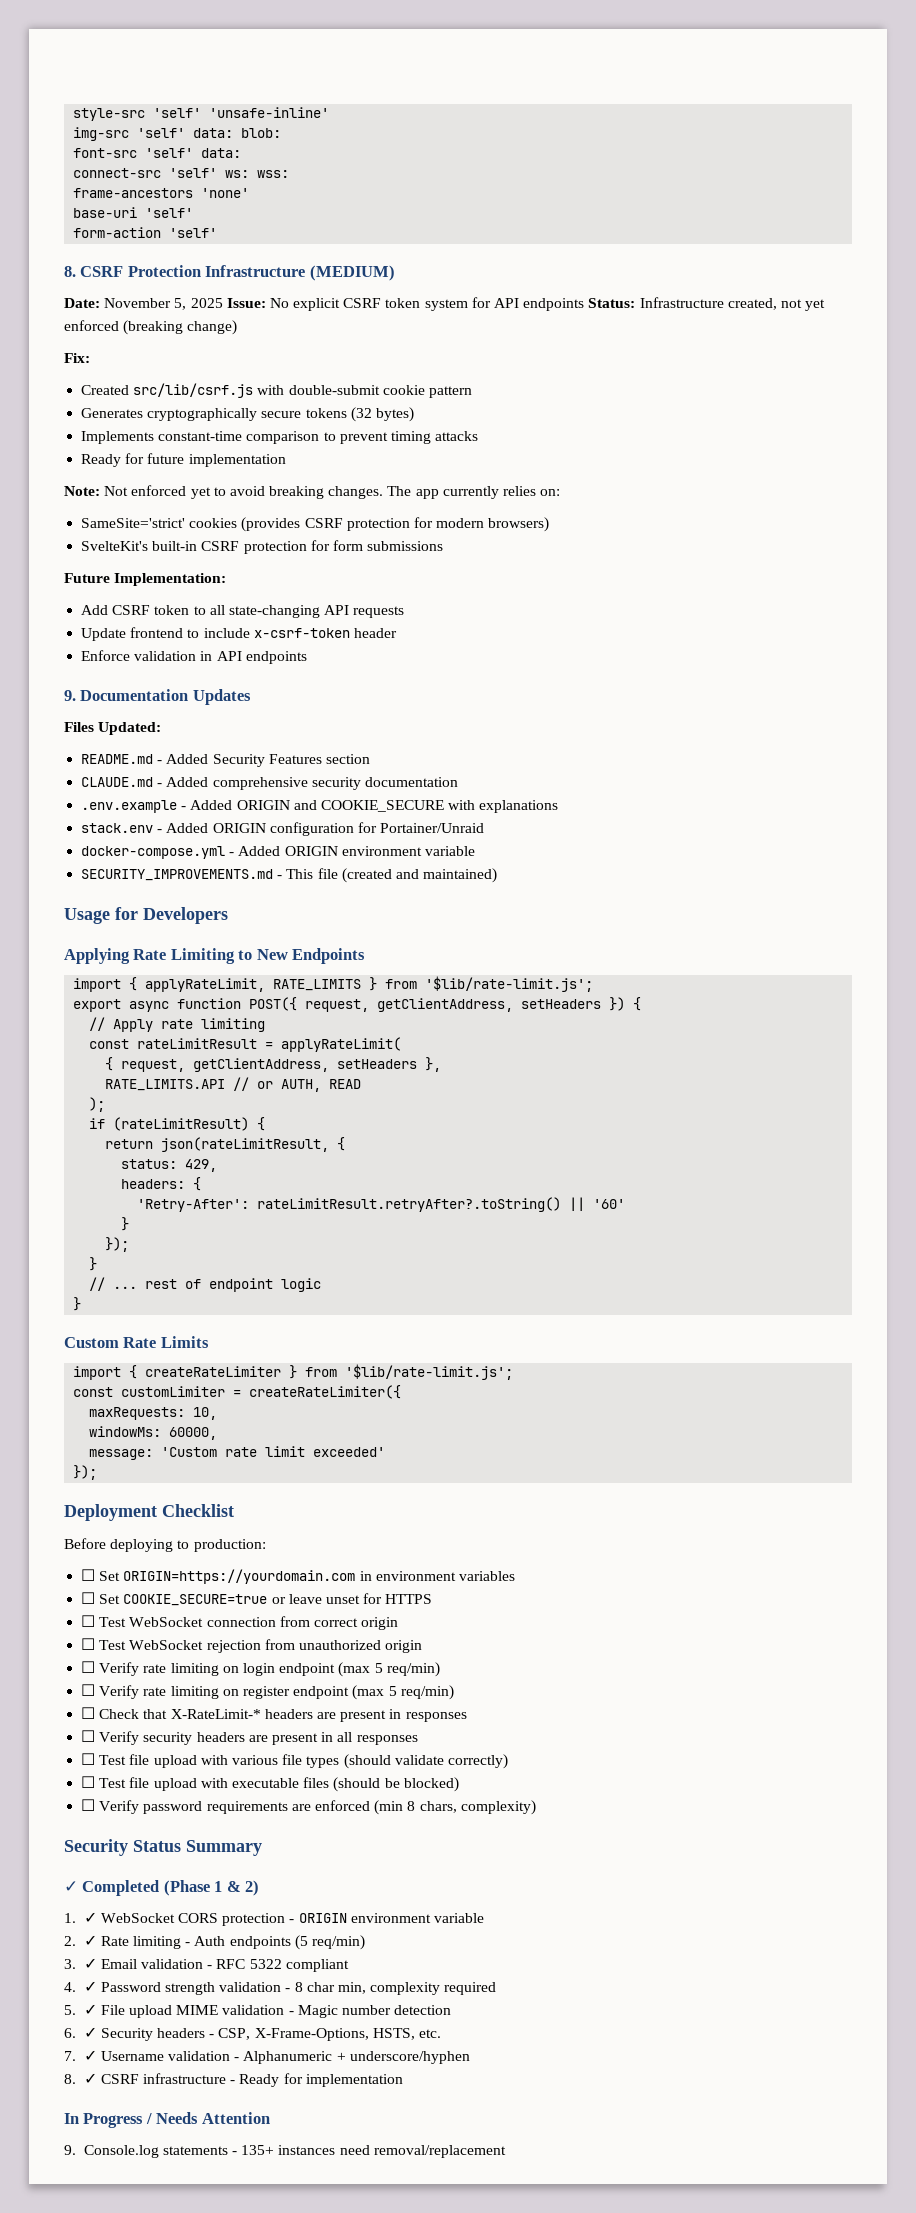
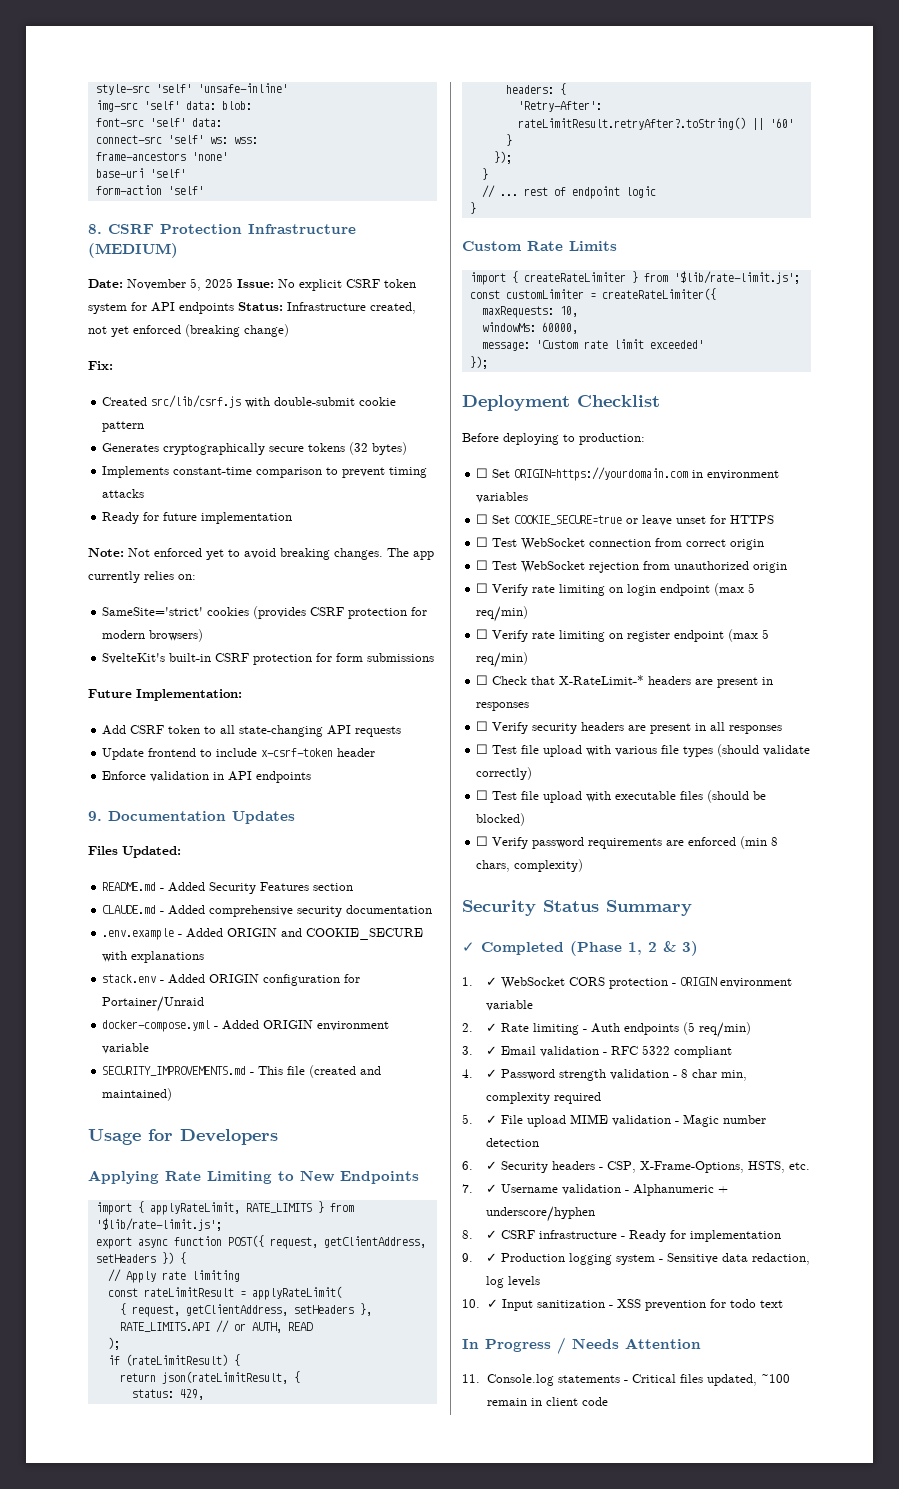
[214,1880,260,1896] 1 & 2) -> [628,941,698,956] 1, 2 & 3)
(403, 2080) none -> [462,1253,810,1265] [485,1276,540,1288] [462,1299,783,1311] // 9. ✓ Production logging system - Sensitive data redaction, log levels // 10. ✓ Input sanitization - XSS prevention for todo text
[64,2145,76,2155] 9. -> [462,1374,480,1383] 11.
[241,2145,506,2158] 135+ instances need removal/replacement -> [631,1374,790,1386] [486,1397,608,1406] Critical files updated, ~100 remain in client code

